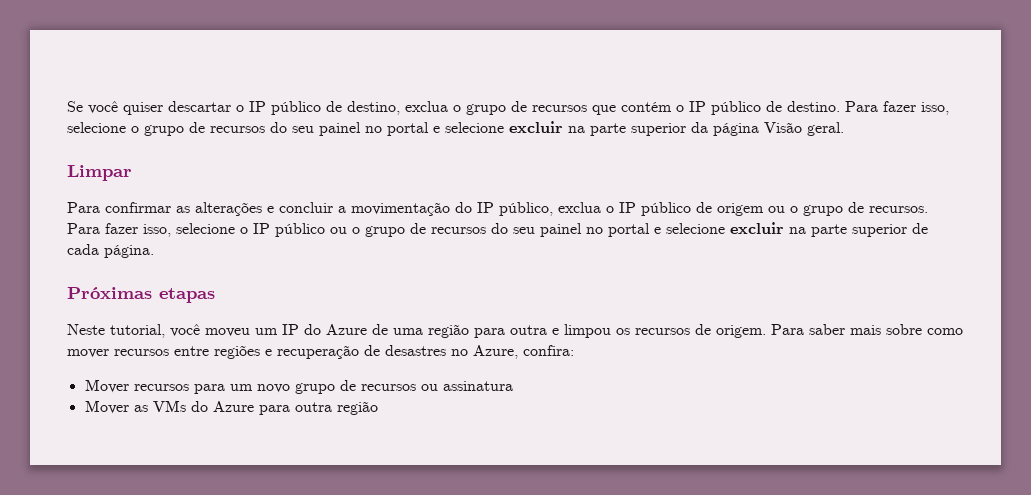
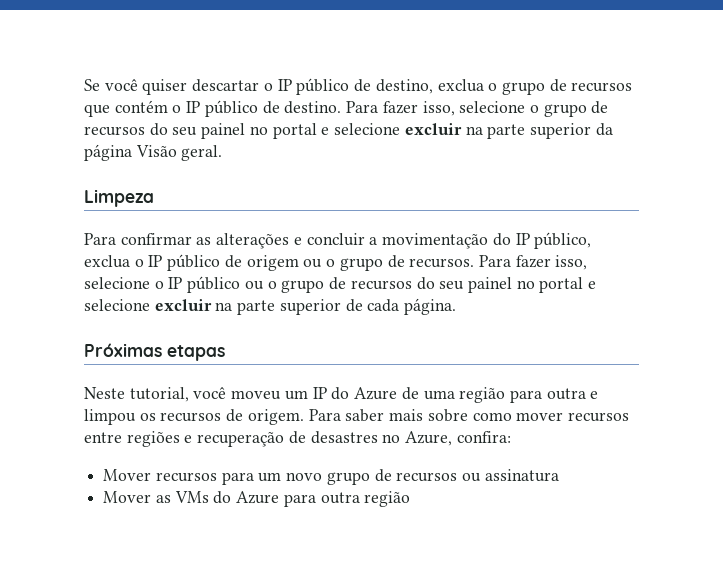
[67,165,132,181] Limpar -> [84,189,154,207] Limpeza

